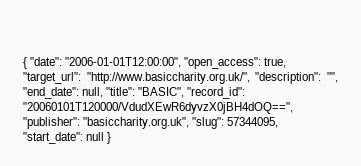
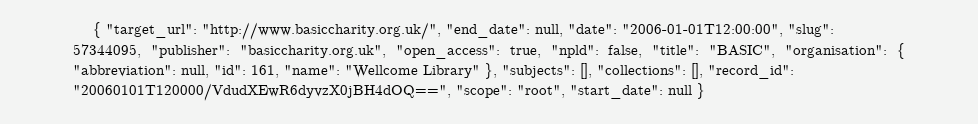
[23,57,287,69] [23,72,339,84] [23,87,246,99] [23,102,293,114] [23,117,279,129] { "date": "2006-01-01T12:00:00", "open_access": true, "target_url": "http://www.basiccharity.org.uk/", "description": "", "end_date": null, "title": "BASIC", "record_id": "20060101T120000/VdudXEwR6dyvzX0jBH4dOQ==", "publisher": "basiccharity.org.uk", "slug": 57344095, -> [93,22,835,40] [73,43,905,59] [73,63,794,79] [73,83,565,101] { "target_url": "http://www.basiccharity.org.uk/", "end_date": null, "date": "2006-01-01T12:00:00", "slug": 57344095, "publisher": "basiccharity.org.uk", "open_access": true, "npld": false, "title": "BASIC", "organisation": { "abbreviation": null, "id": 161, "name": "Wellcome Library" }, "subjects": [], "collections": [], "record_id": "20060101T120000/VdudXEwR6dyvzX0jBH4dOQ==", "scope": "root",

